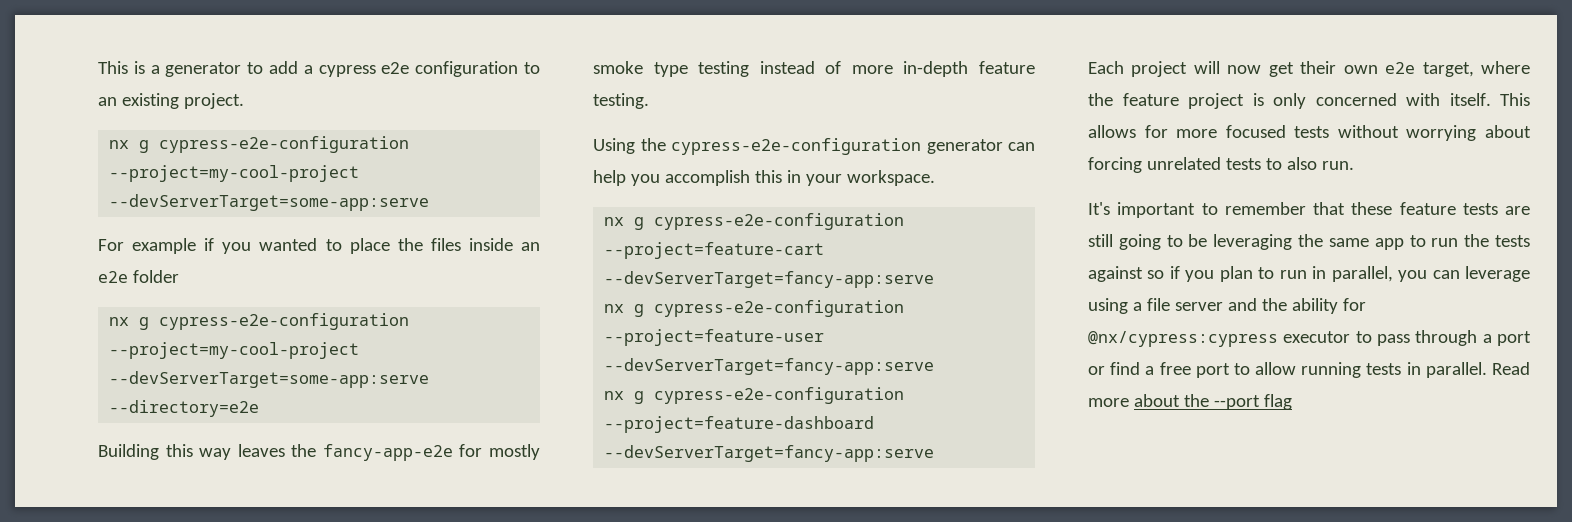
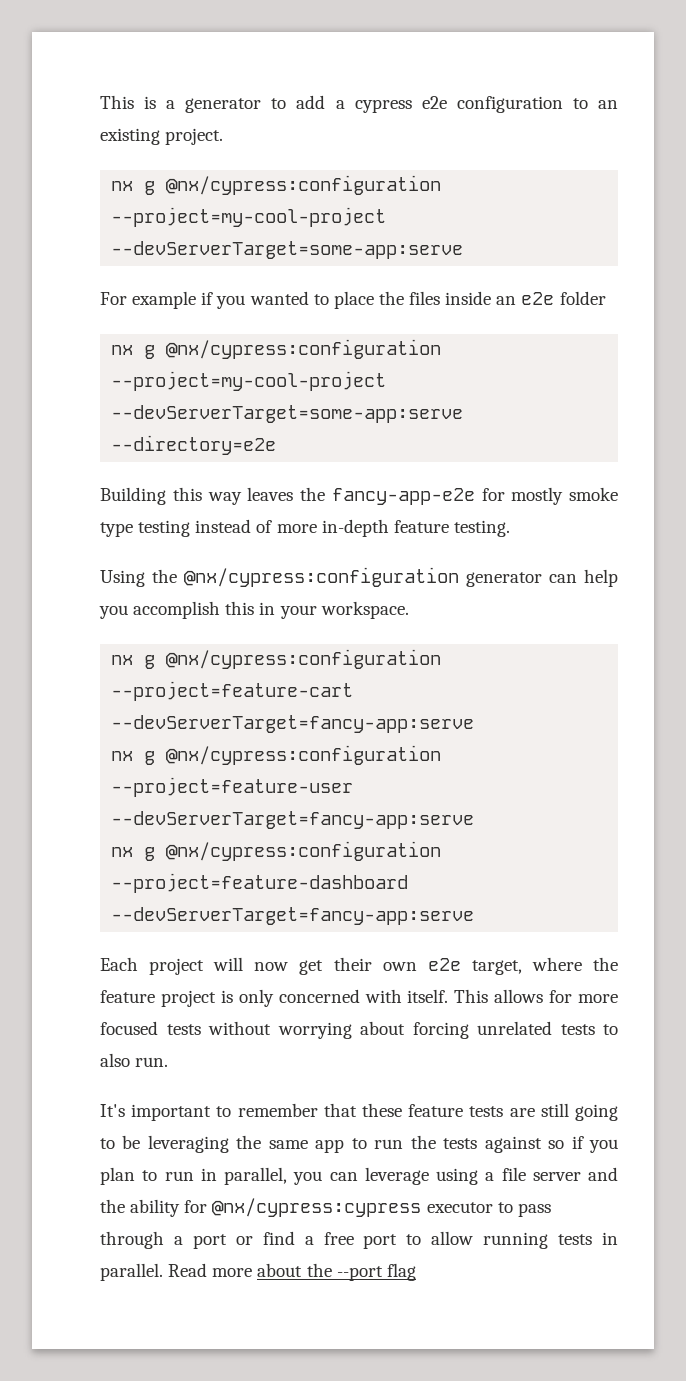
[159,136,410,153] cypress-e2e-configuration -> [166,175,442,195] @nx/cypress:configuration
[159,313,410,330] cypress-e2e-configuration -> [166,339,442,359] @nx/cypress:configuration
[671,138,921,155] cypress-e2e-configuration -> [184,567,459,587] @nx/cypress:configuration
[654,213,905,230] cypress-e2e-configuration -> [166,649,442,669] @nx/cypress:configuration
[654,300,905,317] cypress-e2e-configuration -> [166,745,442,765] @nx/cypress:configuration
[654,387,905,404] cypress-e2e-configuration -> [166,841,442,861] @nx/cypress:configuration

